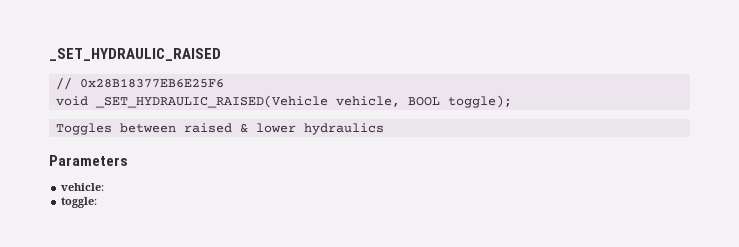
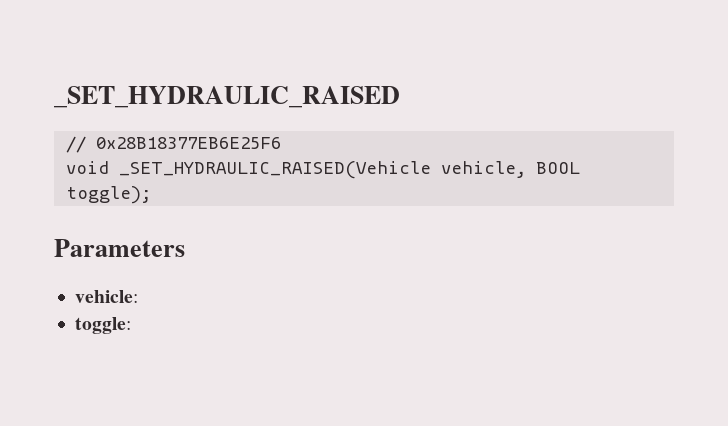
[55,123,384,135] // Toggles between raised & lower hydraulics -> (151, 195) none

